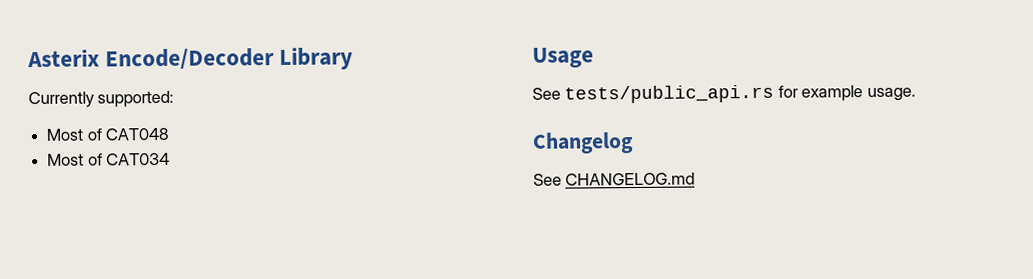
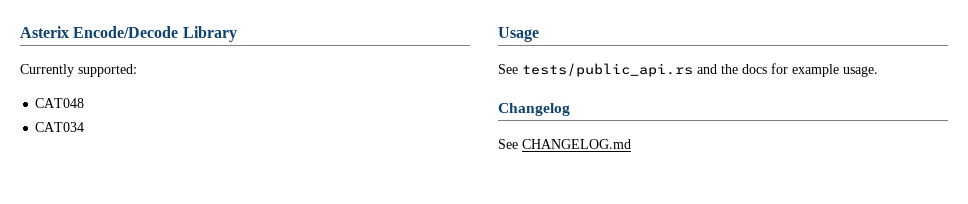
[105,48,276,71] Encode/Decoder -> [73,26,179,38] Encode/Decode
[46,128,102,141] Most of -> (137, 70) none
[47,153,103,166] Most of -> (85, 103) none
(775, 94) none -> [697,64,767,74] and the docs

